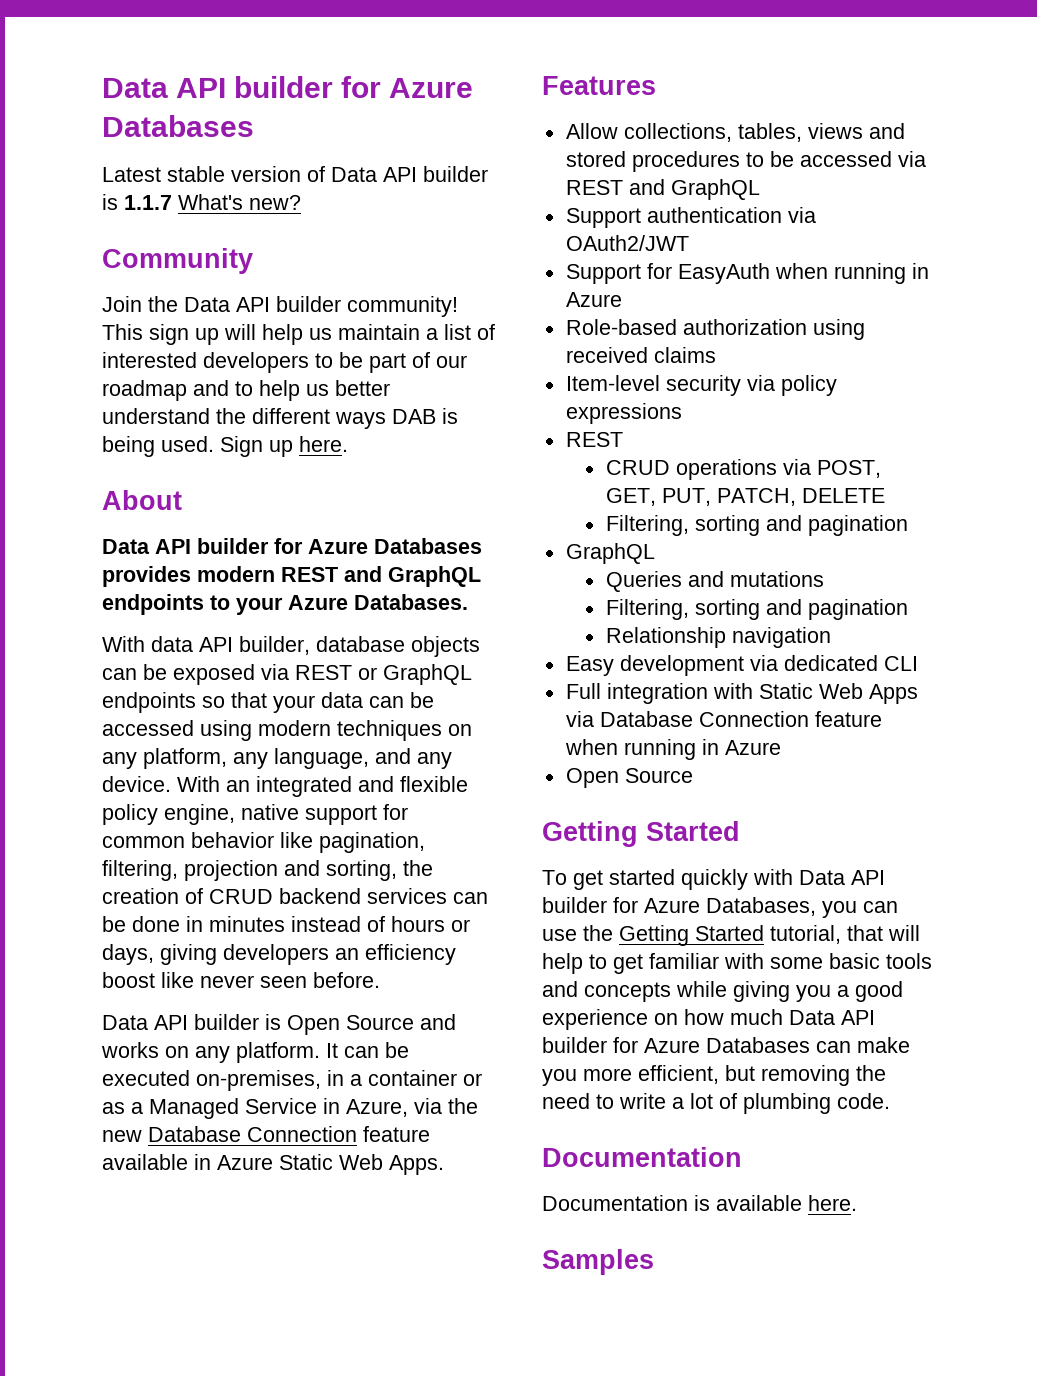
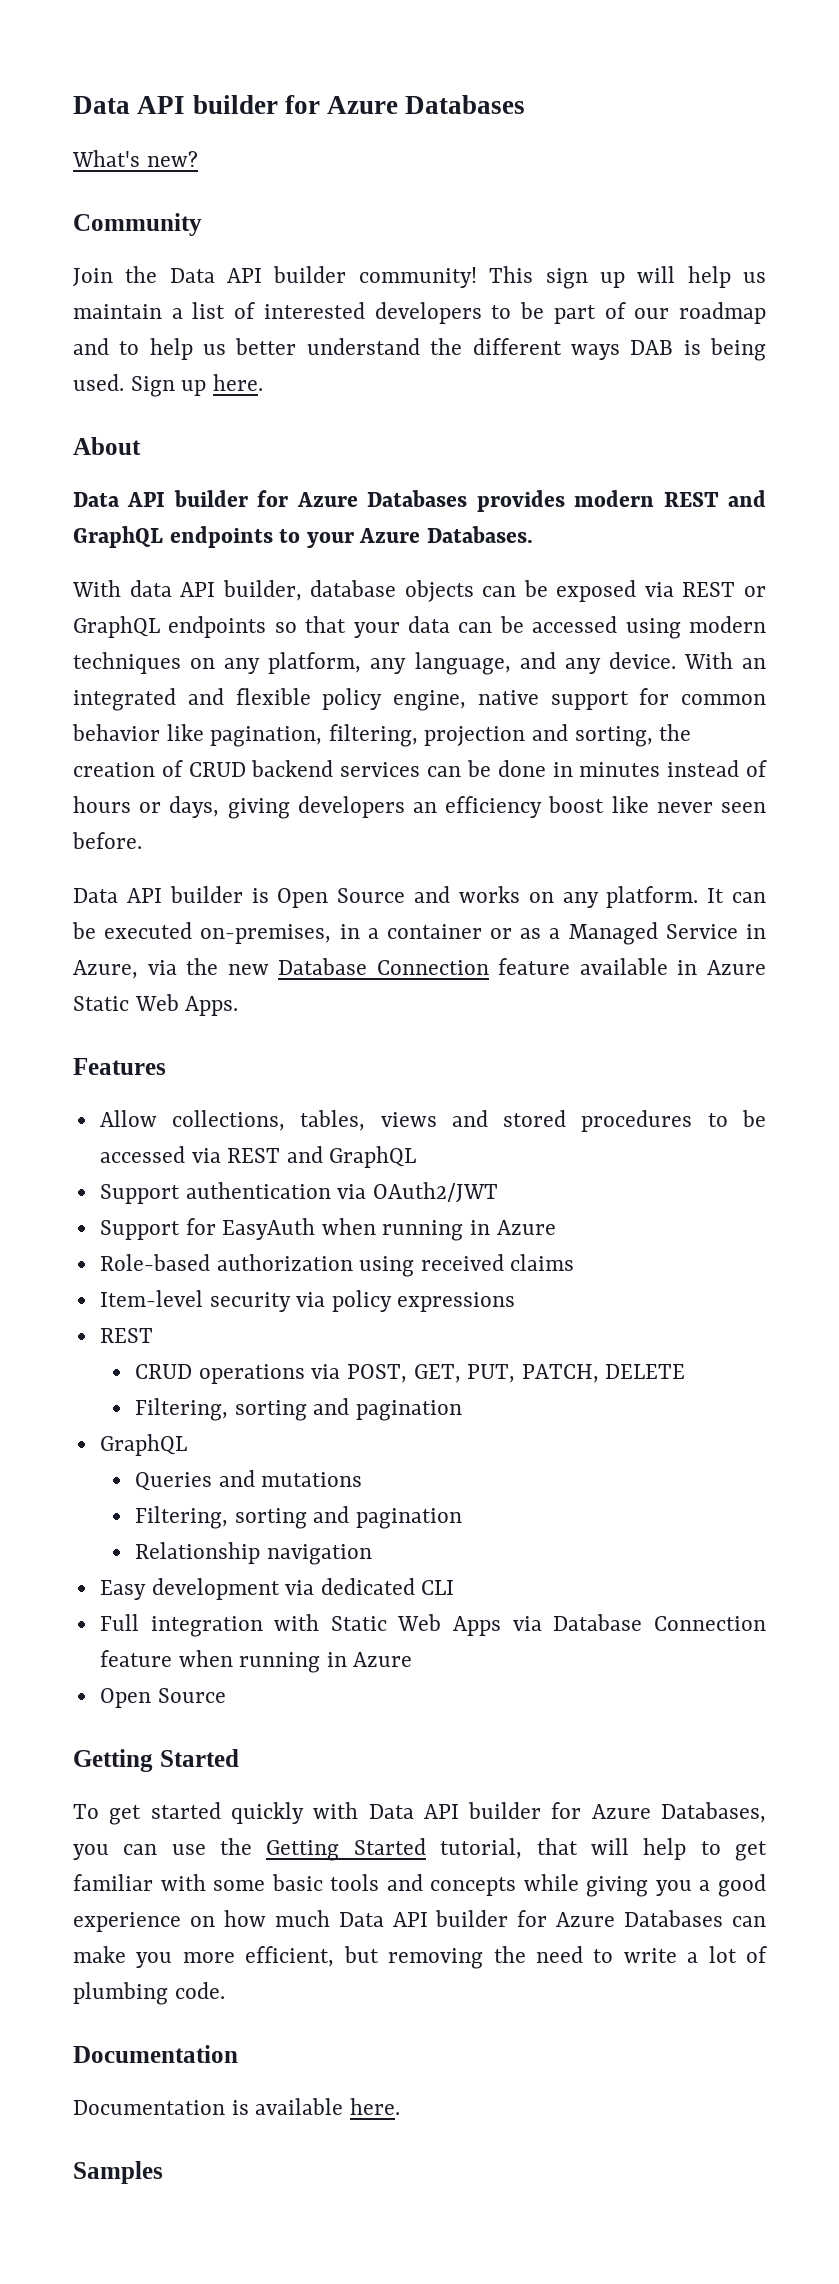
[102,166,488,182] [102,194,172,210] Latest stable version of Data API builder is 1.1.7 -> (526, 104) none

